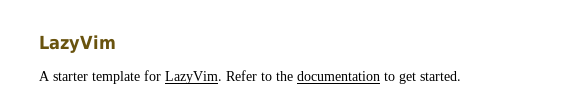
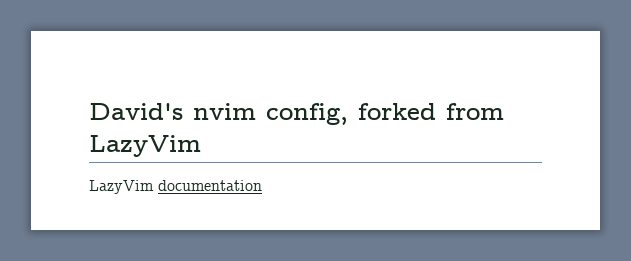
[39,35,116,53] [39,70,461,84] LazyVim // A starter template for LazyVim. Refer to the documentation to get started. -> [89,103,504,125] [89,135,201,157] [89,180,262,194] David's nvim config, forked from LazyVim // LazyVim documentation

